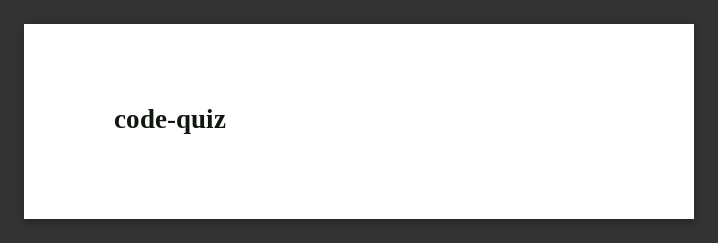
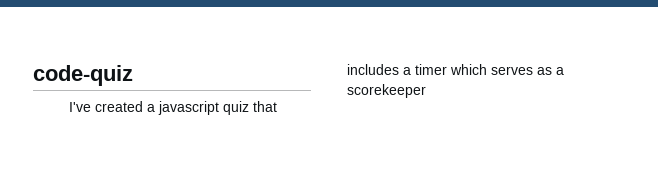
(226, 121) none -> [68,101,277,115] [347,64,564,75] [347,84,426,98] // I've created a javascript quiz that includes a timer which serves as a scorekeeper

